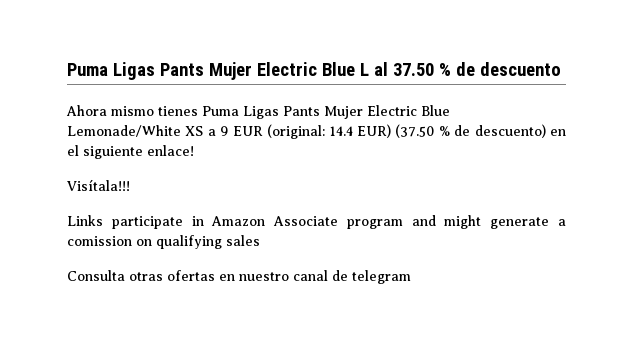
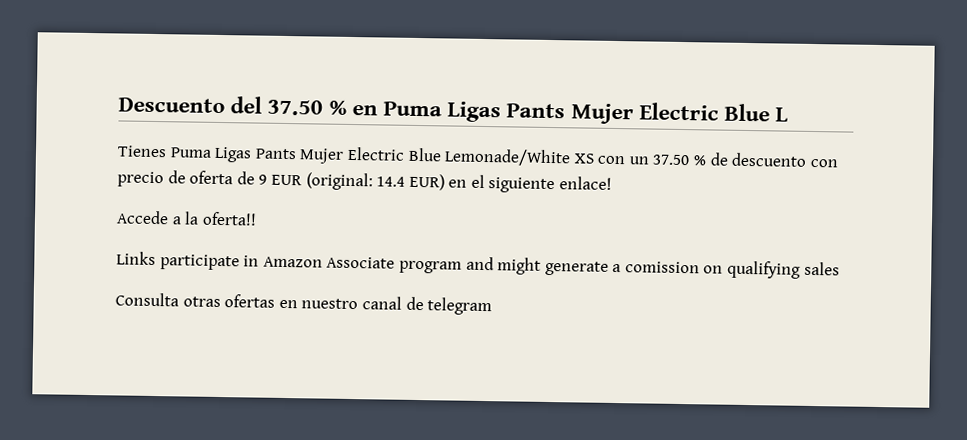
(67, 69) none -> [118,96,378,116] Descuento del 37.50 % en
[373,62,561,76] [66,105,198,116] al 37.50 % de descuento // Ahora mismo tienes -> [117,145,167,158] // Tienes
[207,129,216,136] a -> [597,152,838,168] [117,170,255,188] con un 37.50 % de descuento con precio de oferta de
[395,124,546,138] (37.50 % de descuento) -> (445, 182) none
[67,179,130,191] Visítala!!! -> [116,210,257,226] Accede a la oferta!!

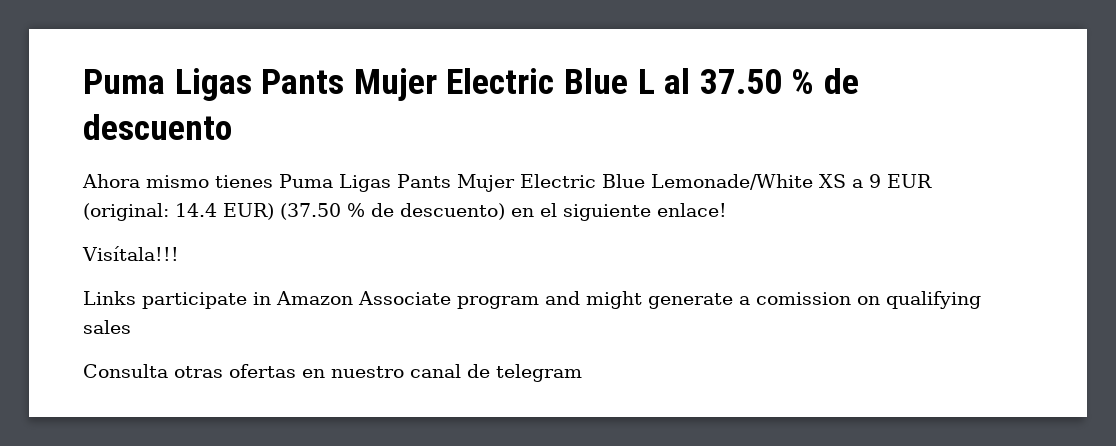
[118,96,378,116] Descuento del 37.50 % en -> (83, 81) none
[117,145,167,158] // Tienes -> [664,68,859,94] [83,114,232,140] [82,174,273,188] al 37.50 % de descuento // Ahora mismo tienes
[597,152,838,168] [117,170,255,188] con un 37.50 % de descuento con precio de oferta de -> [851,179,863,188] a
(445, 182) none -> [280,203,505,220] (37.50 % de descuento)
[116,210,257,226] Accede a la oferta!! -> [82,246,179,261] Visítala!!!

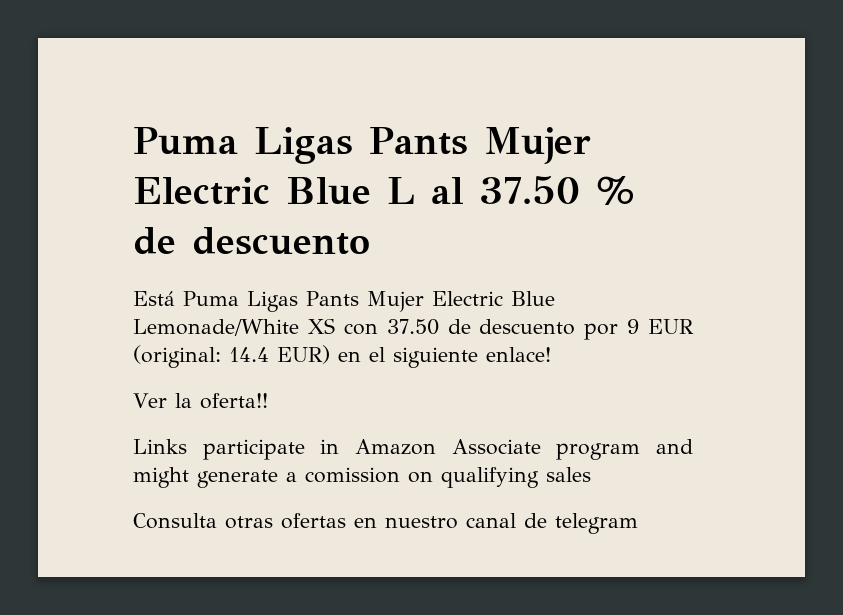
[82,174,273,188] Ahora mismo tienes -> [133,291,175,306] Está
[851,179,863,188] a -> [343,319,619,340] con 37.50 de descuento por
[280,203,505,220] (37.50 % de descuento) -> (330, 354) none
[82,246,179,261] Visítala!!! -> [133,393,268,409] Ver la oferta!!

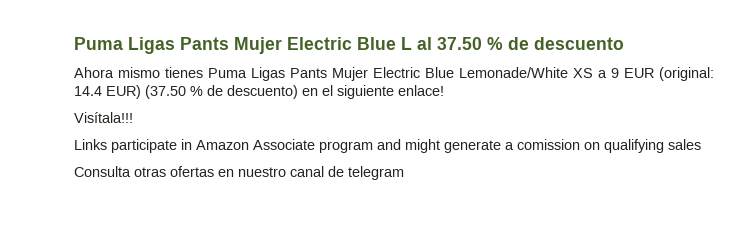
[133,291,175,306] Está -> [74,67,203,78] Ahora mismo tienes
[343,319,619,340] con 37.50 de descuento por -> [598,70,607,78] a
(330, 354) none -> [145,85,298,99] (37.50 % de descuento)
[133,393,268,409] Ver la oferta!! -> [74,112,133,123] Visítala!!!

